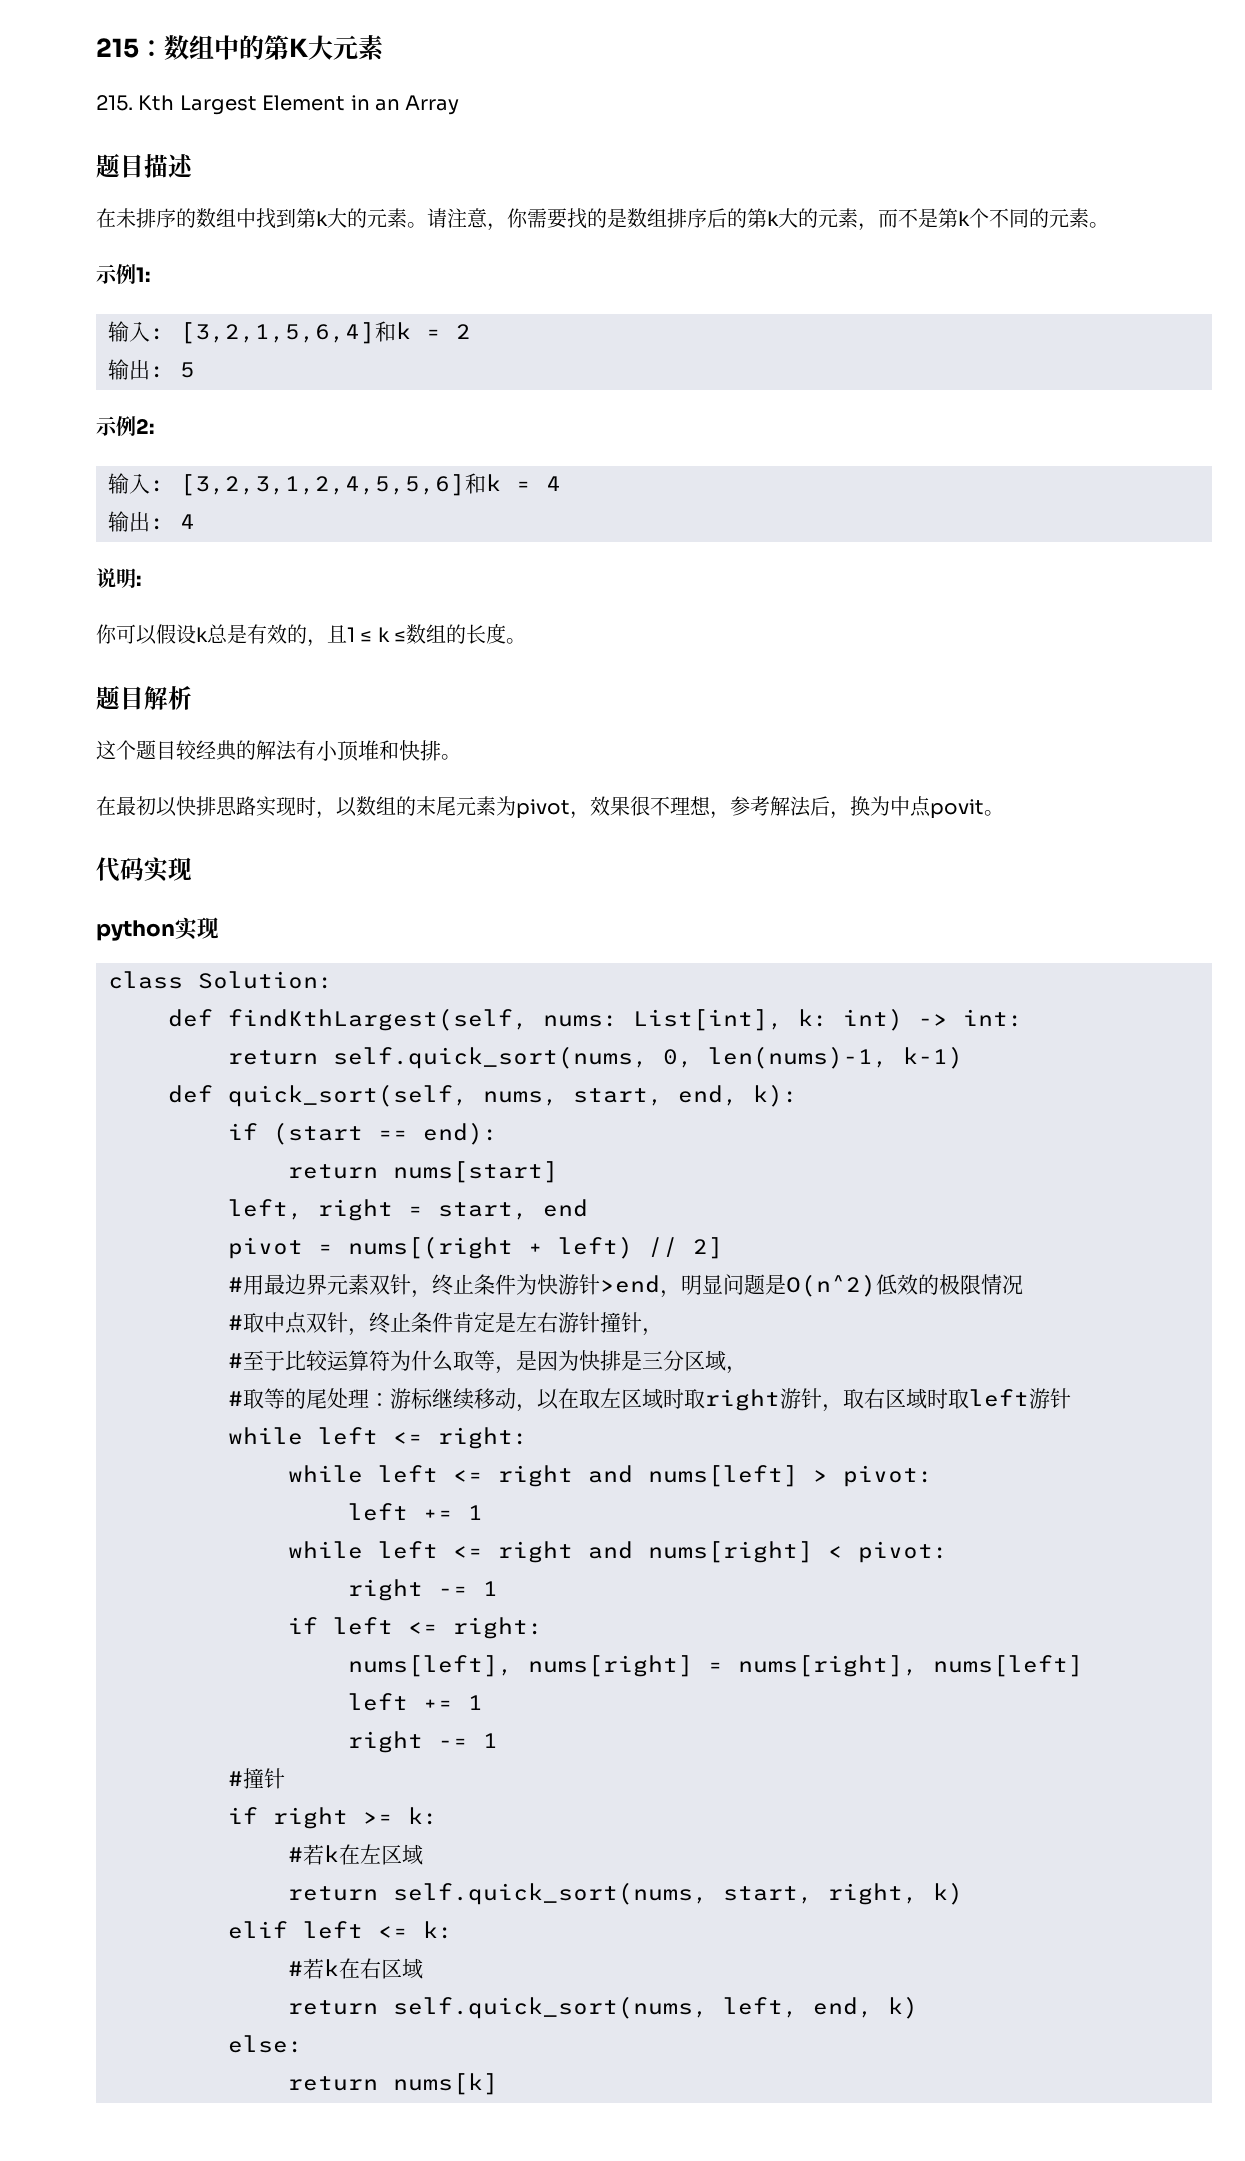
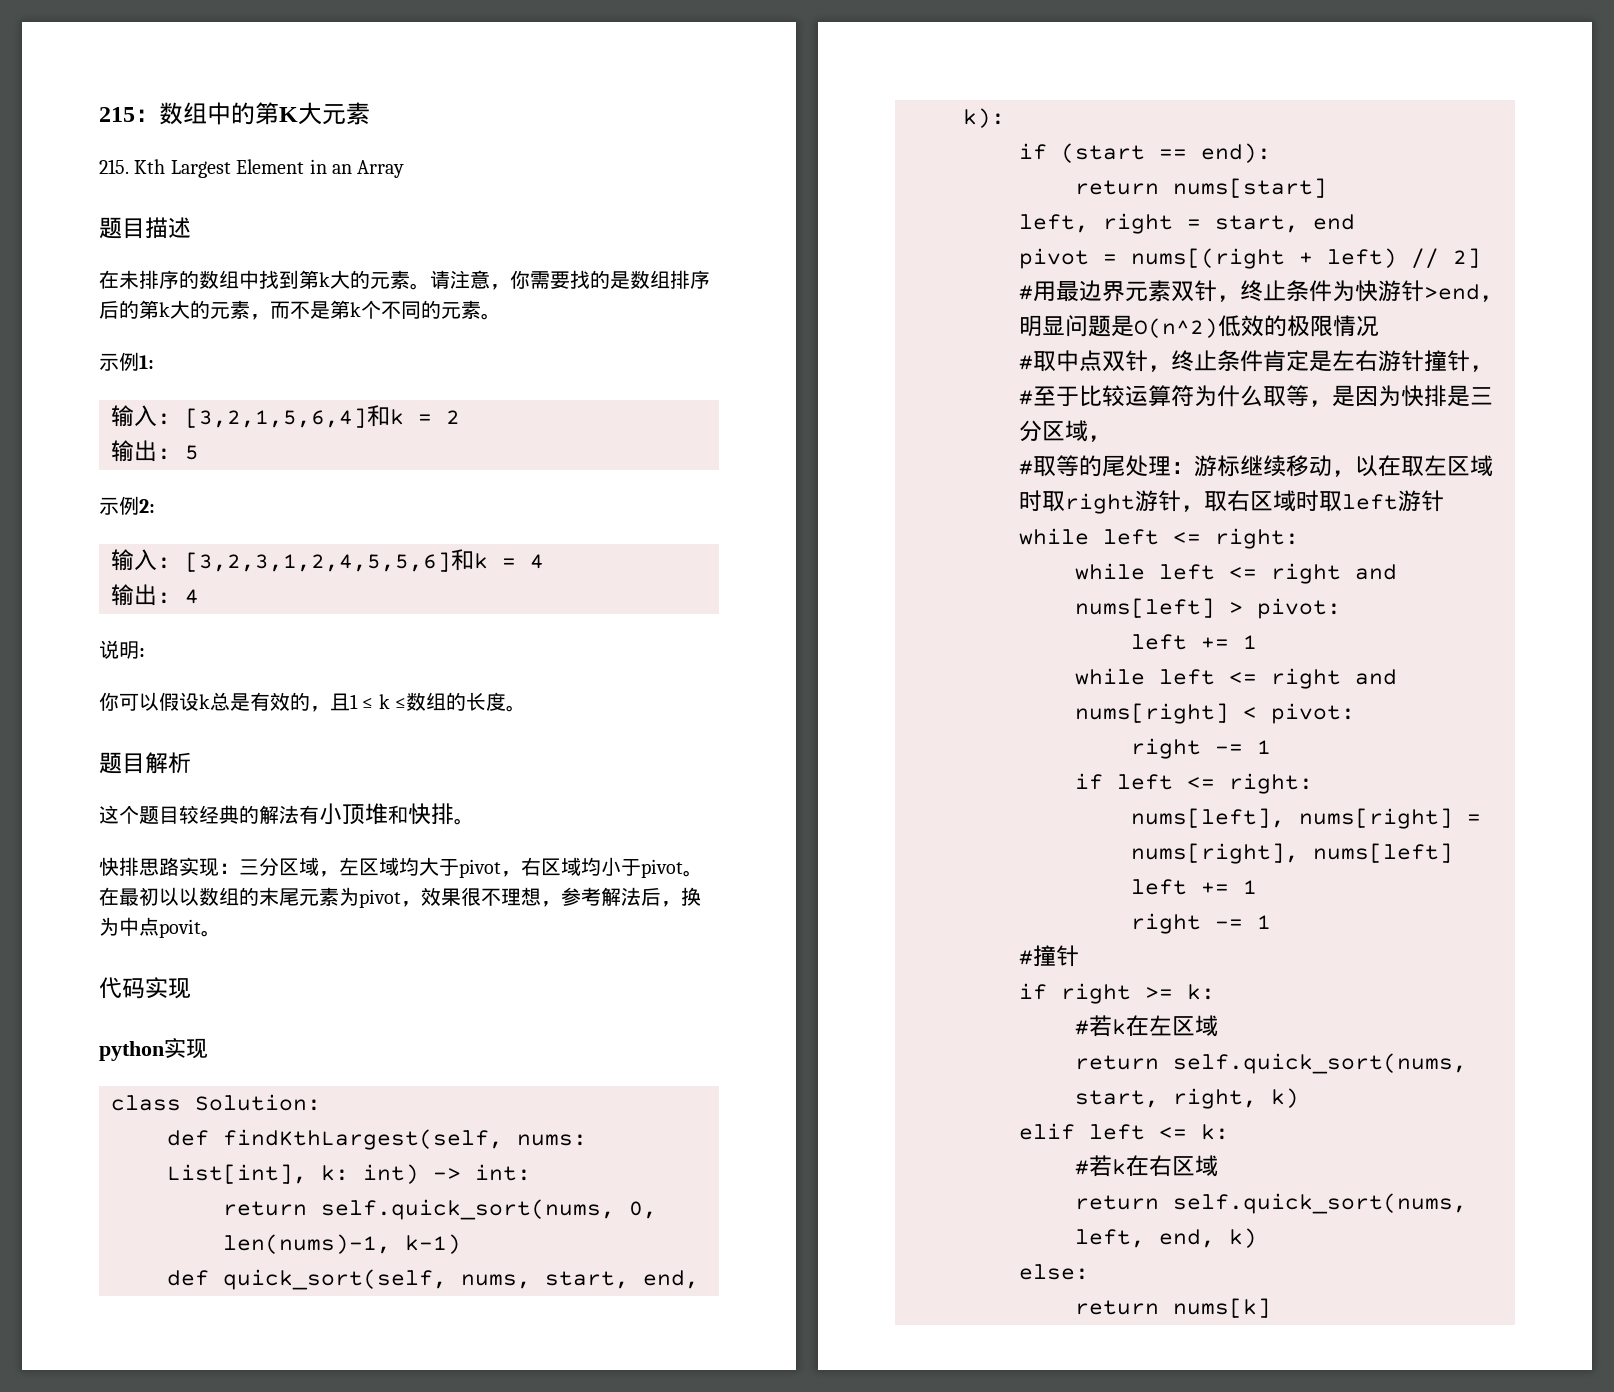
[96,796,177,817] 在最初以 -> (474, 821) none
[296,796,336,819] 时， -> [219,857,703,878] [99,887,179,906] ：三分区域，左区域均大于pivot，右区域均小于pivot。在最初以

